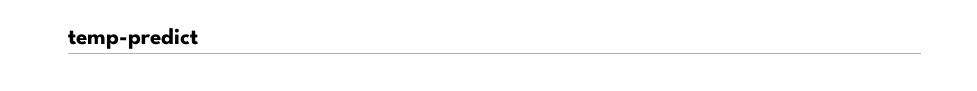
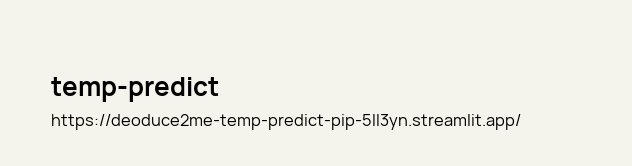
(198, 38) none -> [51,114,521,130] // https://deoduce2me-temp-predict-pip-5ll3yn.streamlit.app/

